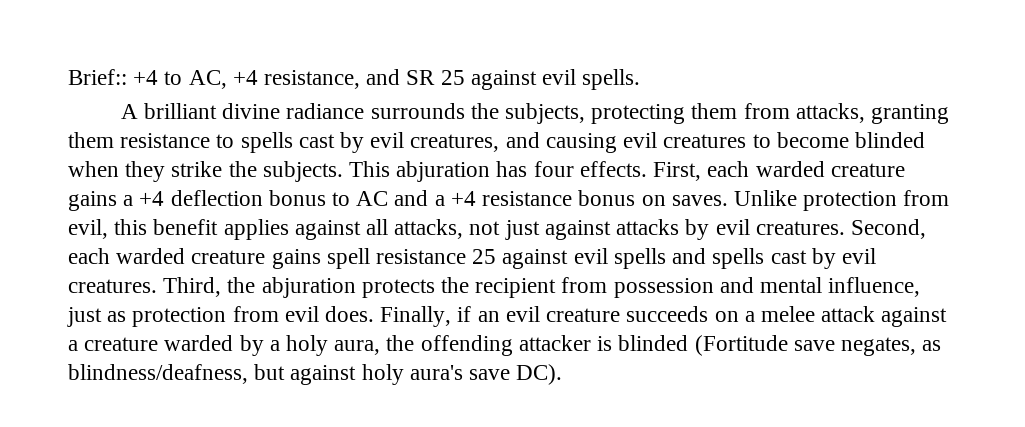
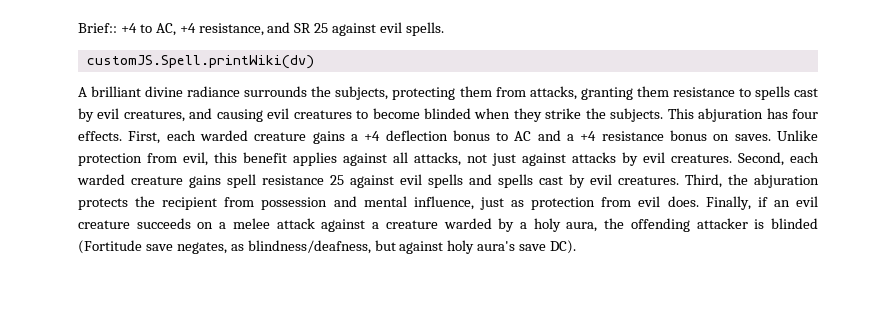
(641, 79) none -> [86,55,314,69] // customJS.Spell.printWiki(dv)

